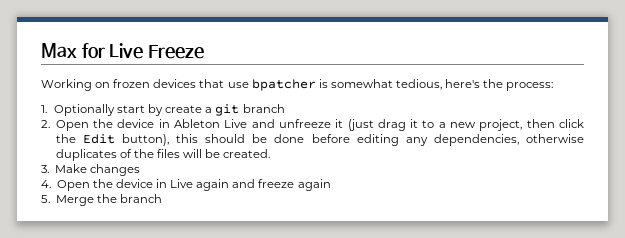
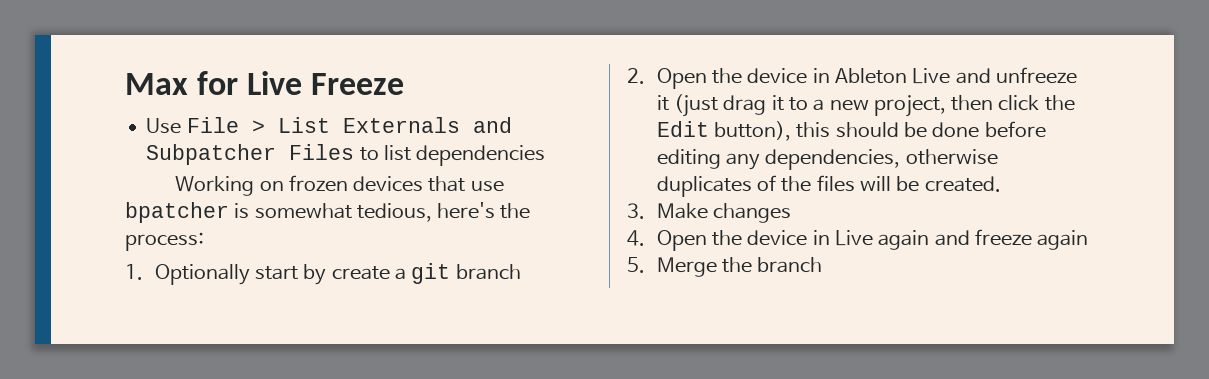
(205, 52) none -> [146,117,512,134] [146,144,546,166] // Use File > List Externals and Subpatcher Files to list dependencies

